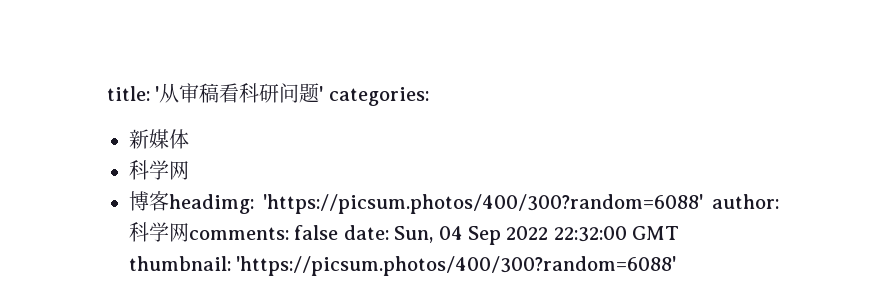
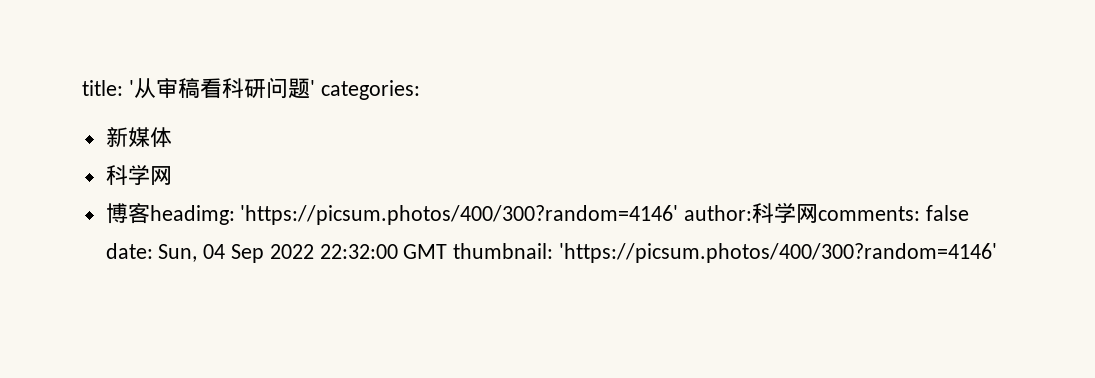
[263,194,704,214] 'https://picsum.photos/400/300?random=6088' -> [240,205,679,225] 'https://picsum.photos/400/300?random=4146'
[236,256,677,276] 'https://picsum.photos/400/300?random=6088' -> [559,243,998,263] 'https://picsum.photos/400/300?random=4146'

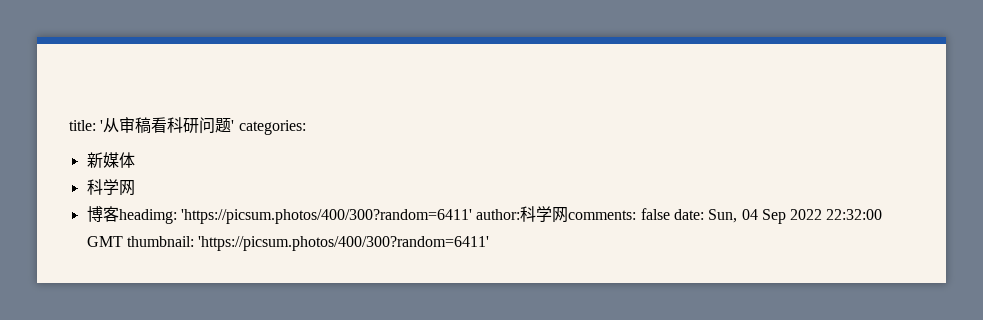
[240,205,679,225] 'https://picsum.photos/400/300?random=4146' -> [180,209,472,224] 'https://picsum.photos/400/300?random=6411'
[559,243,998,263] 'https://picsum.photos/400/300?random=4146' -> [198,236,490,251] 'https://picsum.photos/400/300?random=6411'

